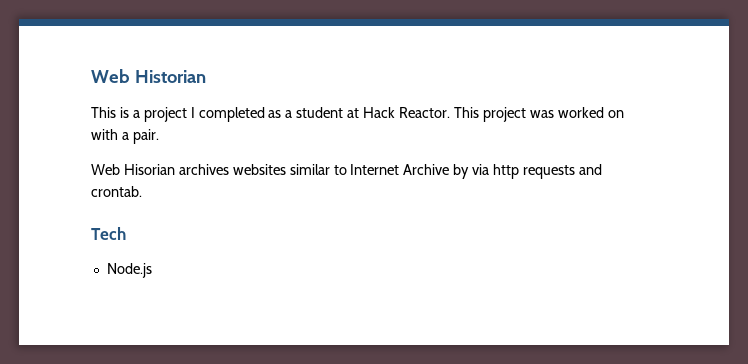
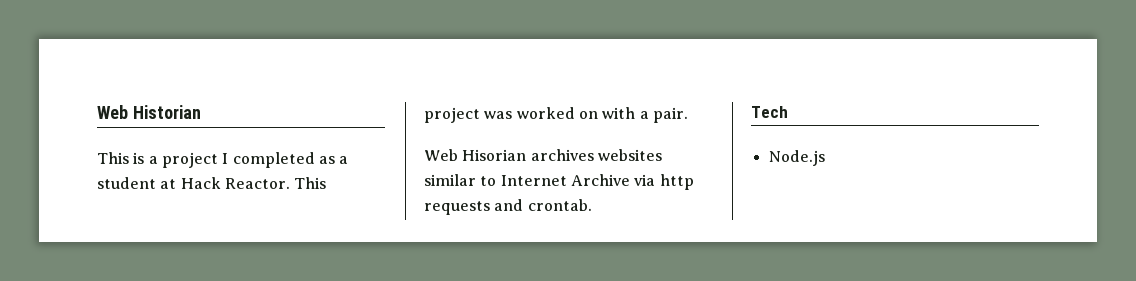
[453,164,470,179] by -> (630, 180) none

